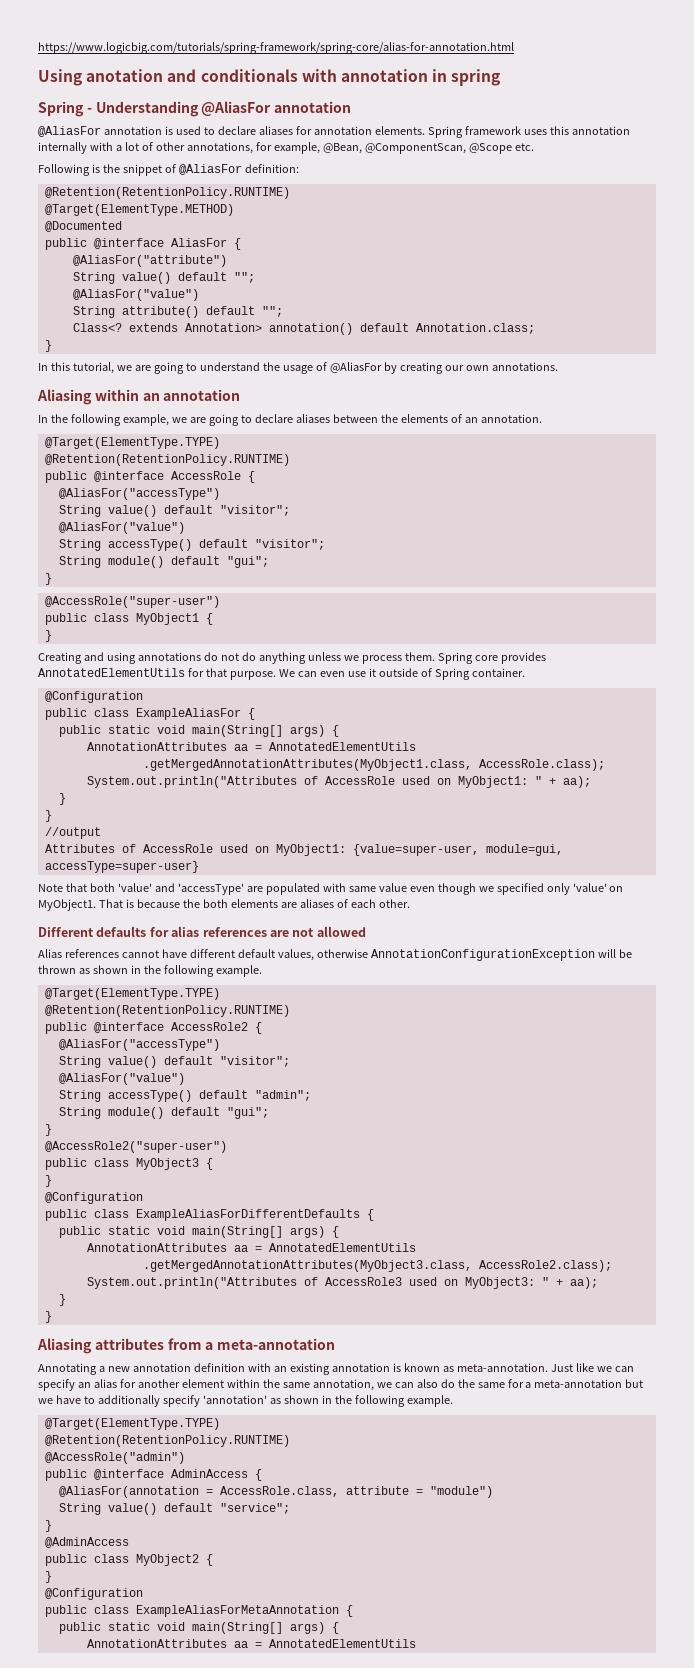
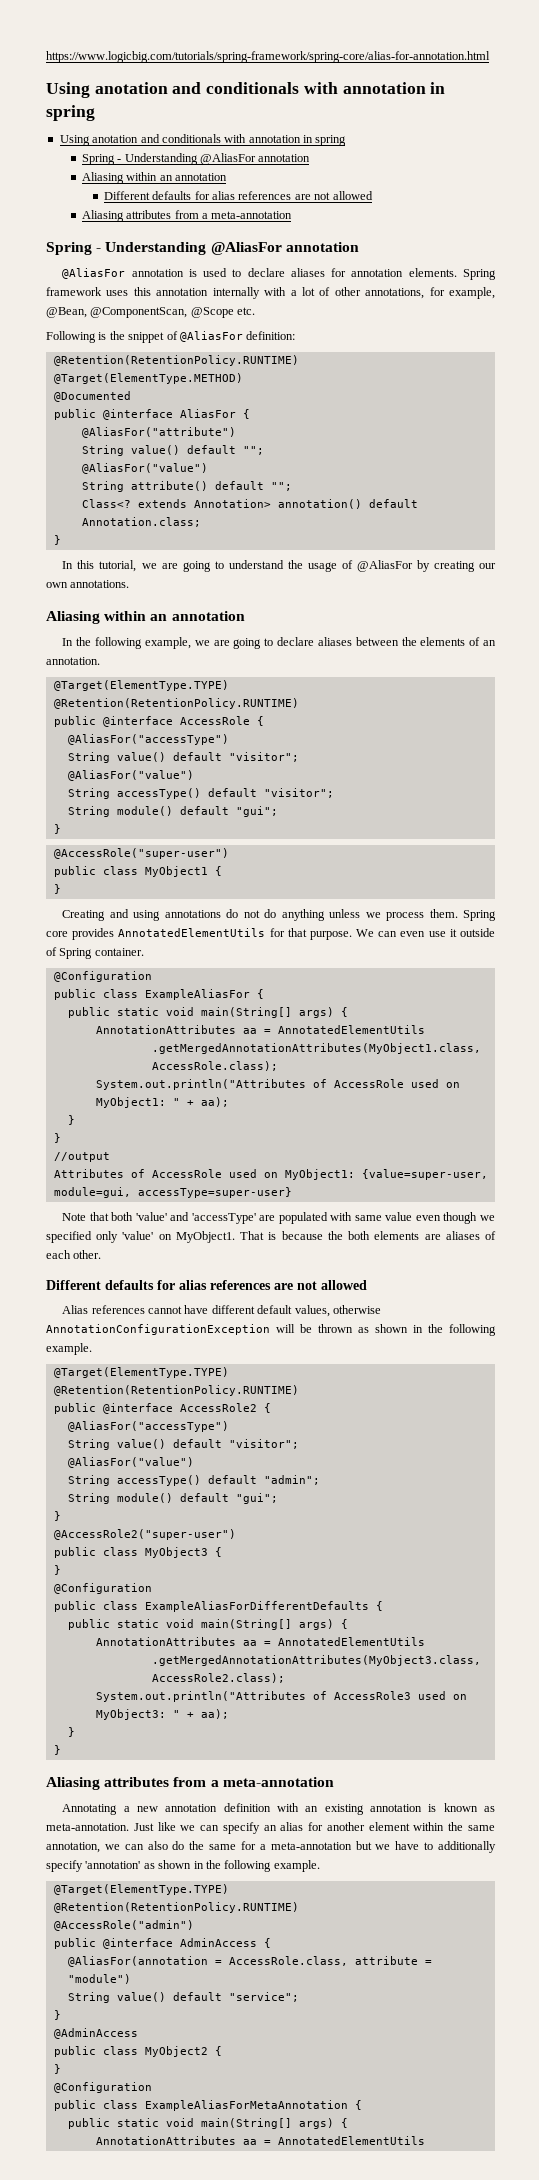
(501, 77) none -> [59,134,347,146] [81,153,311,165] [81,172,227,184] [103,191,373,200] [81,210,293,222] // Using anotation and conditionals with annotation in spring // Spring - Understanding @AliasFor annotation // Aliasing within an annotation // Different defaults for alias references are not allowed // Aliasing attributes from a meta-annotation

